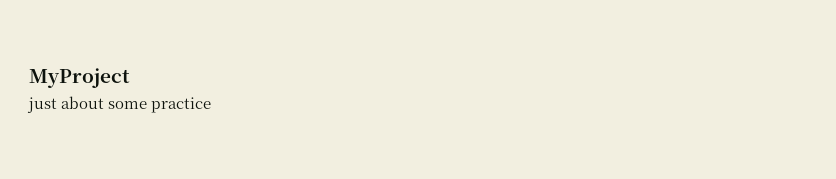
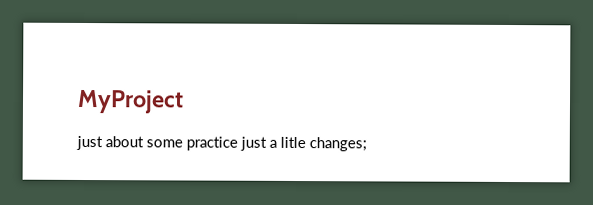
(212, 105) none -> [240,136,367,152] just a litle changes;

